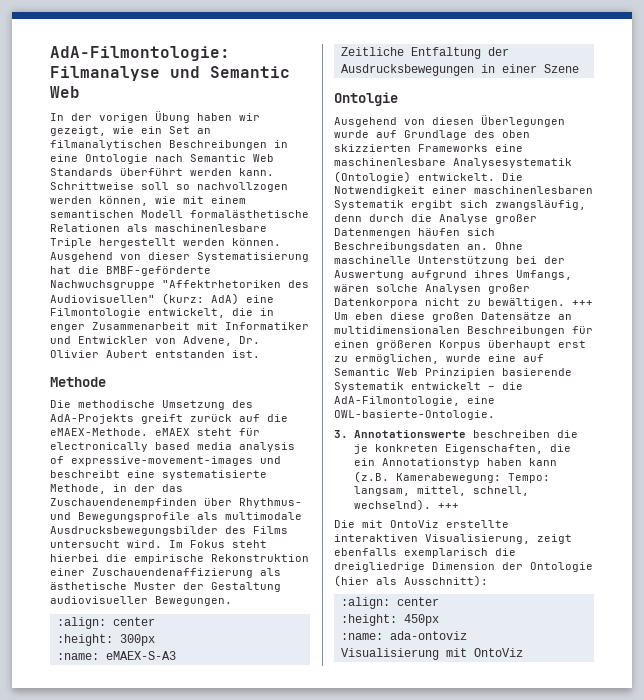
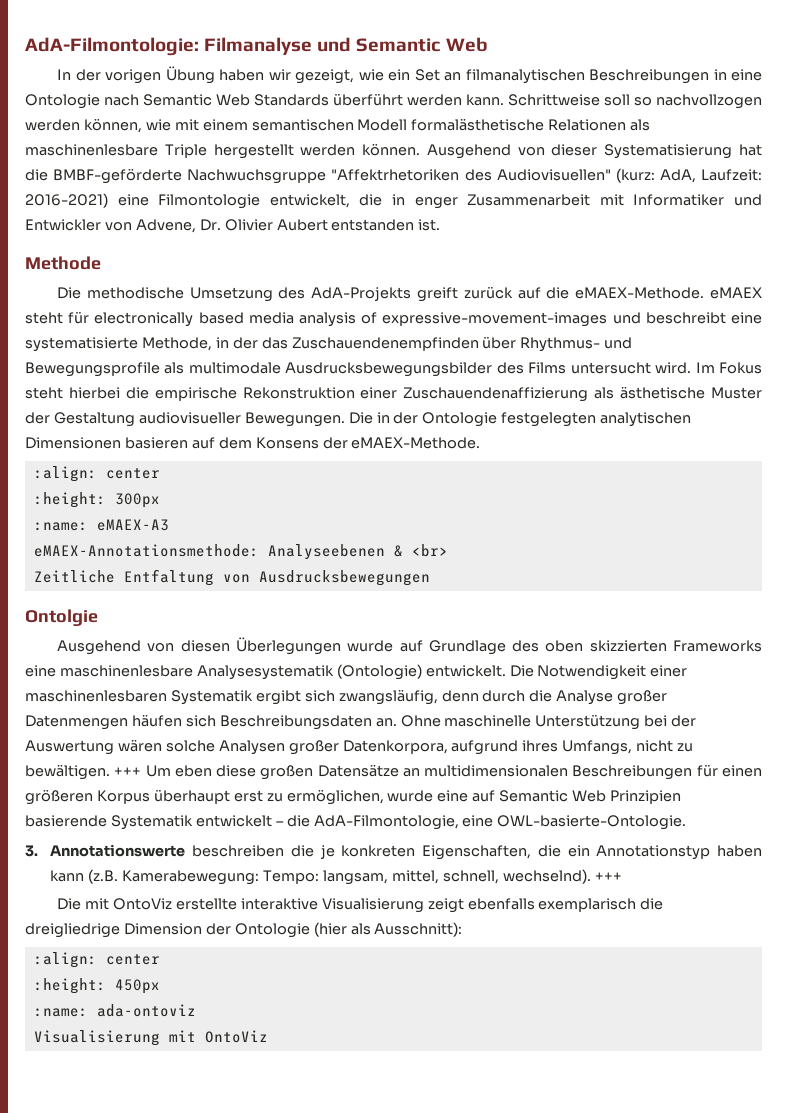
[211,293,239,305] AdA) -> [659,169,762,183] [25,193,108,208] AdA, Laufzeit: 2016-2021)
(232, 601) none -> [348,412,692,427] [25,437,481,449] Die in der Ontologie festgelegten analytischen Dimensionen basieren auf dem Konsens der eMAEX-Methode.
[105,651,176,660] eMAEX-S-A3 -> [96,519,169,531] [33,544,448,560] eMAEX-A3 // eMAEX-Annotationsmethode: Analyseebenen & <br>
[487,47,509,56] der -> [222,574,250,583] von
[480,64,579,73] in einer Szene -> (430, 578) none
[411,270,572,280] aufgrund ihres Umfangs, -> (114, 747) none
[334,298,418,308] Datenkorpora -> [342,740,633,755] Datenkorpora, aufgrund ihres Umfangs,
[334,534,530,544] interaktiven Visualisierung, -> [240,898,424,913] interaktive Visualisierung

